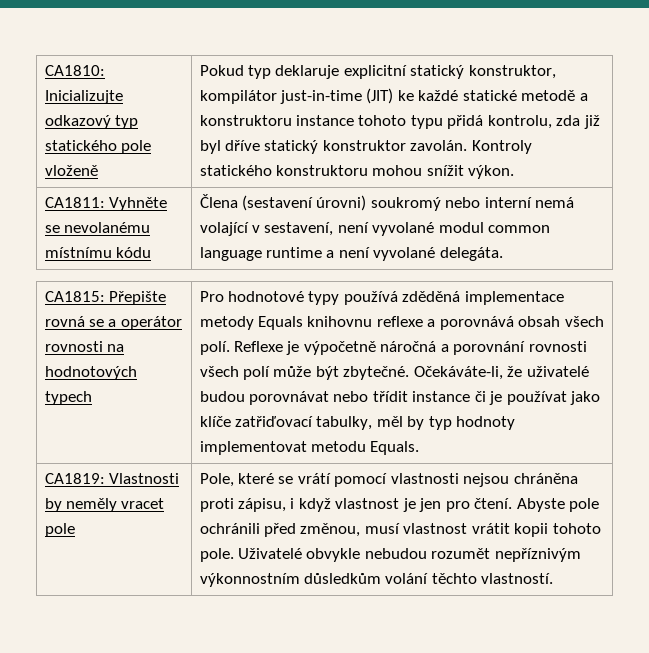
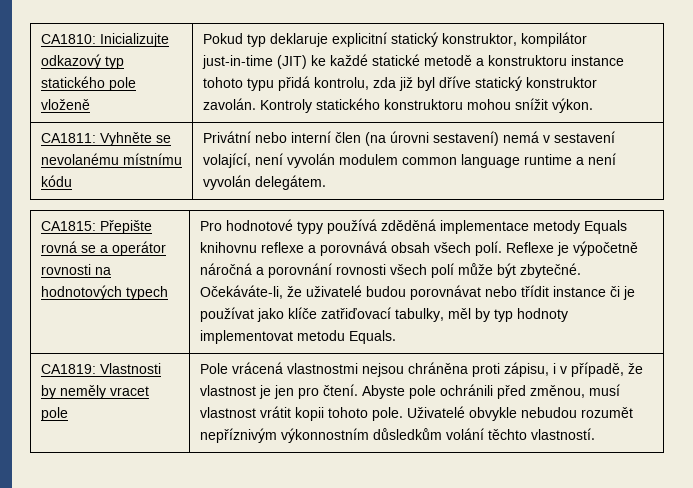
[199,194,575,211] [199,222,484,236] Člena (sestavení úrovni) soukromý nebo interní nemá volající v sestavení, není vyvolané modul -> [202,131,615,146] [202,153,398,168] Privátní nebo interní člen (na úrovni sestavení) nemá v sestavení volající, není vyvolán modulem
[373,247,503,261] vyvolané delegáta. -> [202,175,326,190] vyvolán delegátem.
[199,473,459,487] Pole, které se vrátí pomocí vlastnosti -> [199,362,358,374] Pole vrácená vlastnostmi
[298,498,331,512] když -> [559,362,643,377] v případě, že

